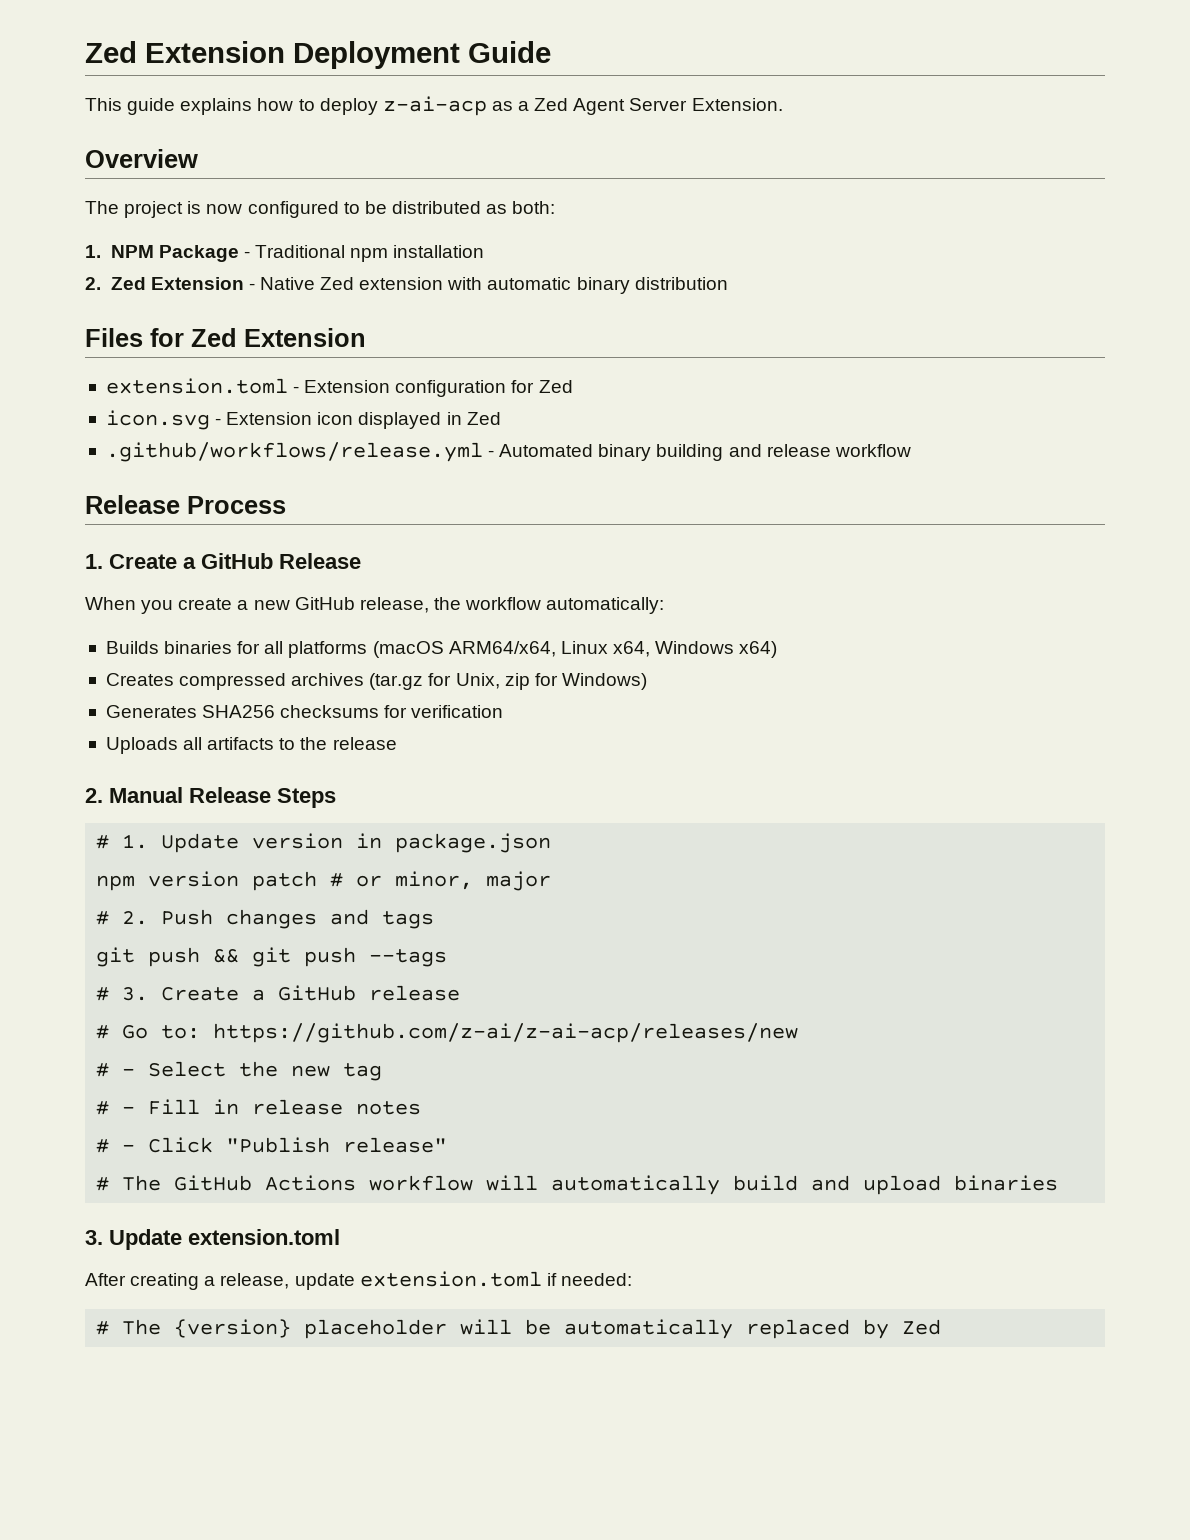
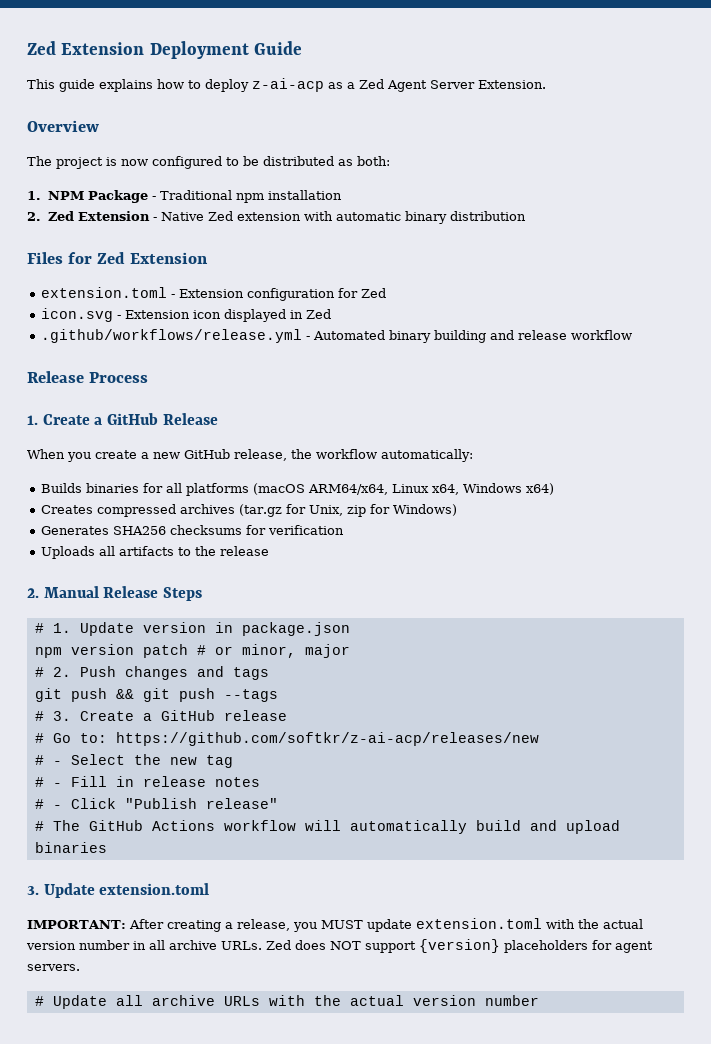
[213,1023,799,1043] https://github.com/z-ai/z-ai-acp/releases/new -> [115,732,539,746] https://github.com/softkr/z-ai-acp/releases/new
(340, 1237) none -> [27,920,126,929] IMPORTANT:
[294,1271,632,1290] [96,1319,942,1339] update extension.toml if needed: // # The {version} placeholder will be automatically replaced by Zed -> [293,918,643,932] [26,939,653,953] [27,964,80,971] [34,995,539,1009] you MUST update extension.toml with the actual version number in all archive URLs. Zed does NOT support {version} placeholders for agent servers. // # Update all archive URLs with the actual version number

